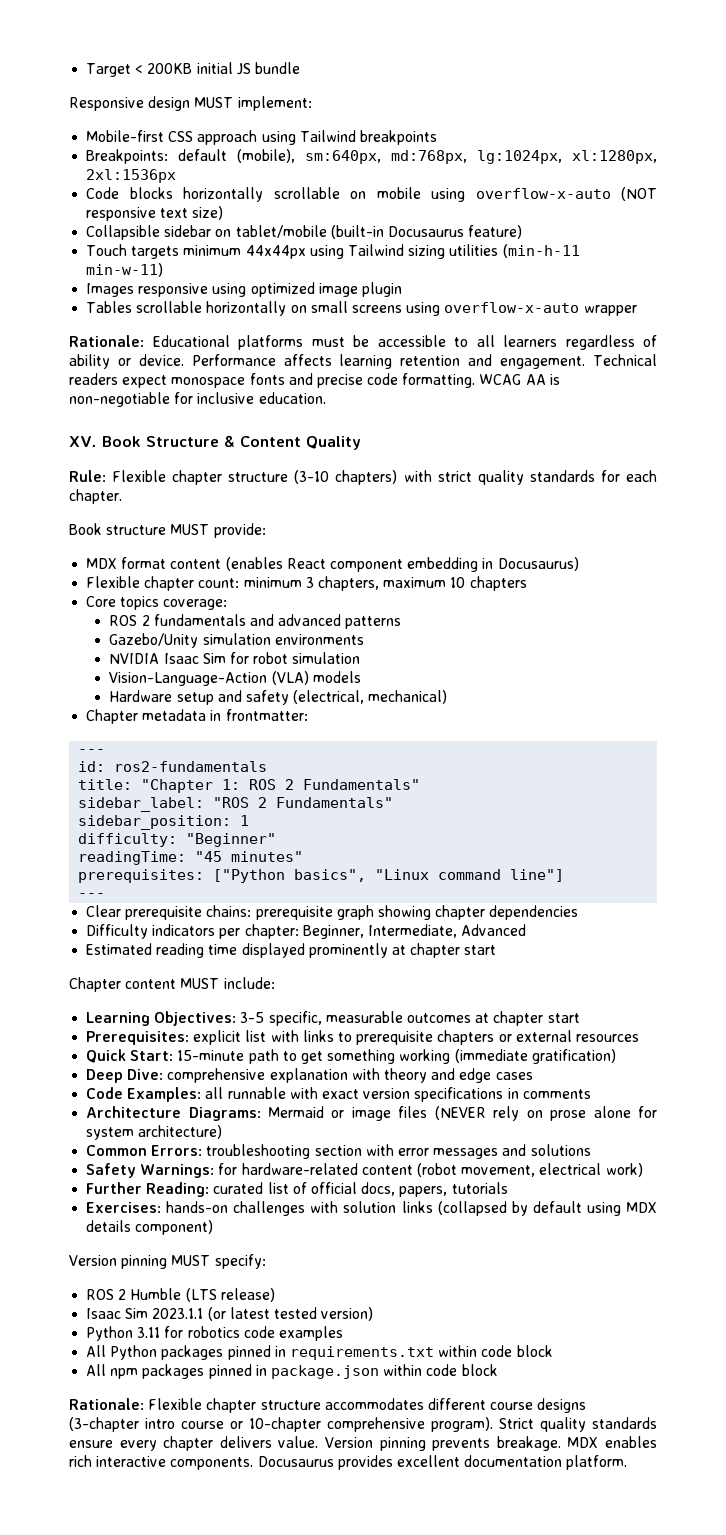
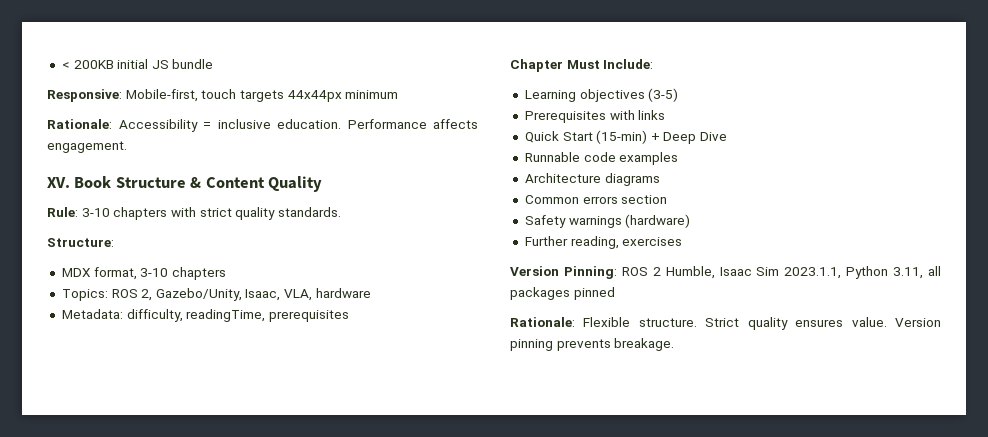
[86,63,132,77] Target -> (61, 65) none
[69,96,312,111] [86,130,437,145] [86,149,657,164] [86,169,177,183] [86,187,657,202] [86,206,224,221] [86,225,523,240] [86,244,580,259] [86,263,164,277] [86,282,402,297] [86,301,637,316] [69,335,657,350] [69,354,658,369] [69,373,560,388] [69,392,326,407] Responsive design MUST implement: // Mobile-first CSS approach using Tailwind breakpoints // Breakpoints: default (mobile), sm:640px, md:768px, lg:1024px, xl:1280px, 2xl:1536px // Code blocks horizontally scrollable on mobile using overflow-x-auto (NOT responsive text size) // Collapsible sidebar on tablet/mobile (built-in Docusaurus feature) // Touch targets minimum 44x44px using Tailwind sizing utilities (min-h-11 min-w-11) // Images responsive using optimized image plugin // Tables scrollable horizontally on small screens using overflow-x-auto wrapper // Rationale: Educational platforms must be accessible to all learners regardless of ability or device. Performance affects learning retention and engagement. Technical readers expect monospace fonts and precise code formatting. WCAG AA is non-negotiable for inclusive education. -> [47,89,399,102] [47,119,478,132] [47,141,127,153] Responsive: Mobile-first, touch targets 44x44px minimum // Rationale: Accessibility = inclusive education. Performance affects engagement.
[112,470,657,485] [69,489,122,504] [69,523,266,538] [86,557,579,572] [86,576,527,591] [86,596,228,610] [109,614,402,629] [109,633,364,648] [109,652,361,664] [109,671,361,686] [109,690,448,705] [86,709,308,724] [78,749,106,754] [78,761,268,772] [78,779,421,793] [78,797,394,812] [78,815,250,830] [78,833,277,847] [78,851,304,865] [78,869,565,883] [78,893,106,898] [86,905,579,920] [86,924,527,939] [86,943,497,958] [69,977,275,992] [86,1011,580,1026] [86,1030,639,1045] [86,1049,616,1064] [86,1068,533,1083] [86,1087,591,1102] [86,1106,657,1121] [86,1125,223,1140] [86,1144,591,1159] [86,1163,643,1178] [86,1182,508,1197] [86,1201,658,1216] [86,1220,214,1235] [69,1254,266,1269] [86,1288,275,1302] [86,1307,374,1321] [86,1326,343,1341] [86,1345,553,1360] [86,1364,498,1379] [69,1398,587,1413] [69,1417,657,1432] [69,1436,272,1451] Flexible chapter structure (3-10 chapters) with strict quality standards for each chapter. // Book structure MUST provide: // MDX format content (enables React component embedding in Docusaurus) // Flexible chapter count: minimum 3 chapters, maximum 10 chapters // Core topics coverage: // ROS 2 fundamentals and advanced patterns // Gazebo/Unity simulation environments // NVIDIA Isaac Sim for robot simulation // Vision-Language-Action (VLA) models // Hardware setup and safety (electrical, mechanical) // Chapter metadata in frontmatter: // --- // id: ros2-fundamentals // title: "Chapter 1: ROS 2 Fundamentals" // sidebar_label: "ROS 2 Fundamentals" // sidebar_position: 1 // difficulty: "Beginner" // readingTime: "45 minutes" // prerequisites: ["Python basics", "Linux command line"] // --- // Clear prerequisite chains: prerequisite graph showing chapter dependencies // Difficulty indicators per chapter: Beginner, Intermediate, Advanced // Estimated reading time displayed prominently at chapter start // Chapter content MUST include: // Learning Objectives: 3-5 specific, measurable outcomes at chapter start // Prerequisites: explicit list with links to prerequisite chapters or external resources // Quick Start: 15-minute path to get something working (immediate gratification) // Deep Dive: comprehensive explanation with theory and edge cases // Code Examples: all runnable with exact version specifications in comments // Architecture Diagrams: Mermaid or image files (NEVER rely on prose alone for system architecture) // Common Errors: troubleshooting section with error messages and solutions // Safety Warnings: for hardware-related content (robot movement, electrical work) // Further Reading: curated list of official docs, papers, tutorials // Exercises: hands-on challenges with solution links (collapsed by default using MDX details component) // Version pinning MUST specify: // ROS 2 Humble (LTS release) // Isaac Sim 2023.1.1 (or latest tested version) // Python 3.11 for robotics code examples // All Python packages pinned in requirements.txt within code block // All npm packages pinned in package.json within code block // Rationale: Flexible chapter structure accommodates different course designs (3-chapter intro course or 10-chapter comprehensive program). Strict quality standards ensure every chapter delivers -> [81,207,341,220] [47,238,114,247] [61,267,226,280] [61,288,371,301] [61,309,349,322] [510,59,654,72] [524,88,679,102] [524,110,666,123] [524,130,728,144] [524,152,679,165] [524,173,660,186] [524,195,668,204] [524,214,691,228] [524,236,683,249] [510,266,941,279] [510,287,615,300] [510,317,844,330] 3-10 chapters with strict quality standards. // Structure: // MDX format, 3-10 chapters // Topics: ROS 2, Gazebo/Unity, Isaac, VLA, hardware // Metadata: difficulty, readingTime, prerequisites // Chapter Must Include: // Learning objectives (3-5) // Prerequisites with links // Quick Start (15-min) + Deep Dive // Runnable code examples // Architecture diagrams // Common errors section // Safety warnings (hardware) // Further reading, exercises // Version Pinning: ROS 2 Humble, Isaac Sim 2023.1.1, Python 3.11, all packages pinned // Rationale: Flexible structure. Strict quality ensures
[567,1436,658,1448] [69,1455,628,1470] MDX enables rich interactive components. Docusaurus provides excellent documentation platform. -> (675, 344) none

